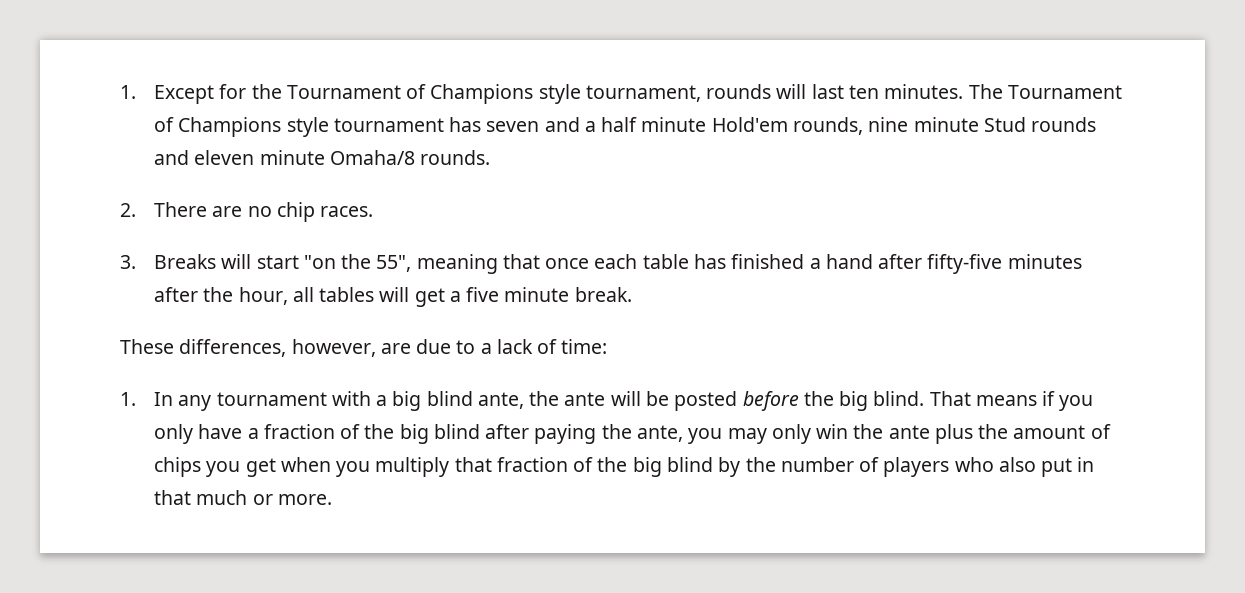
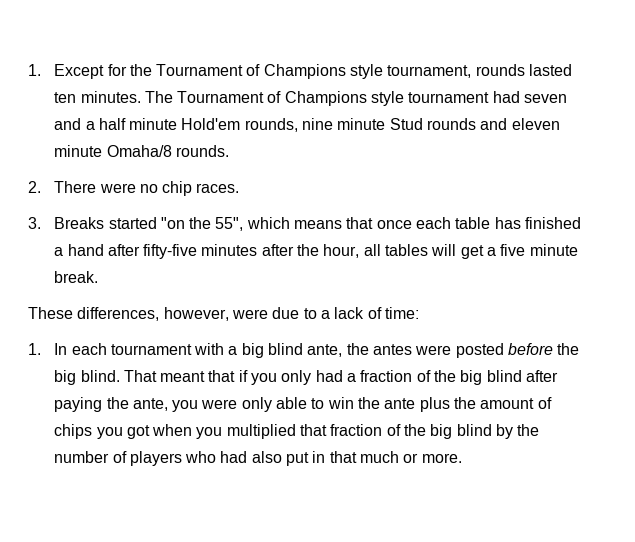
[776,84,844,99] will last -> [529,64,573,76] lasted
[449,117,482,132] has -> [492,91,520,103] had
[212,206,243,217] are -> [99,183,136,193] were
[221,254,299,269] will start -> [108,217,157,229] started
[416,254,498,274] meaning -> [246,217,343,229] which means
[380,343,411,354] are -> [231,309,268,319] were
[178,395,212,411] any -> [71,343,107,355] each
[564,391,669,406] ante will be -> [373,344,452,355] antes were
[975,395,1037,406] means -> [160,370,236,382] meant that
[198,424,243,439] have -> [315,370,343,382] had
[727,424,811,444] may only -> [201,397,325,412] were only able to
[245,458,276,477] get -> [126,425,150,439] got
[375,457,450,477] multiply -> [226,424,296,439] multiplied
(994, 464) none -> [220,451,248,463] had

